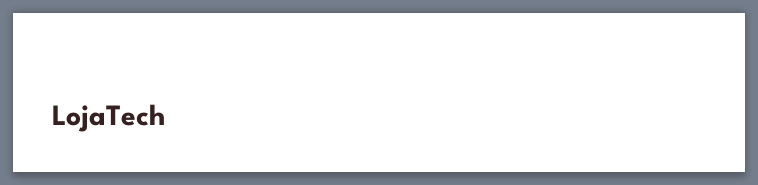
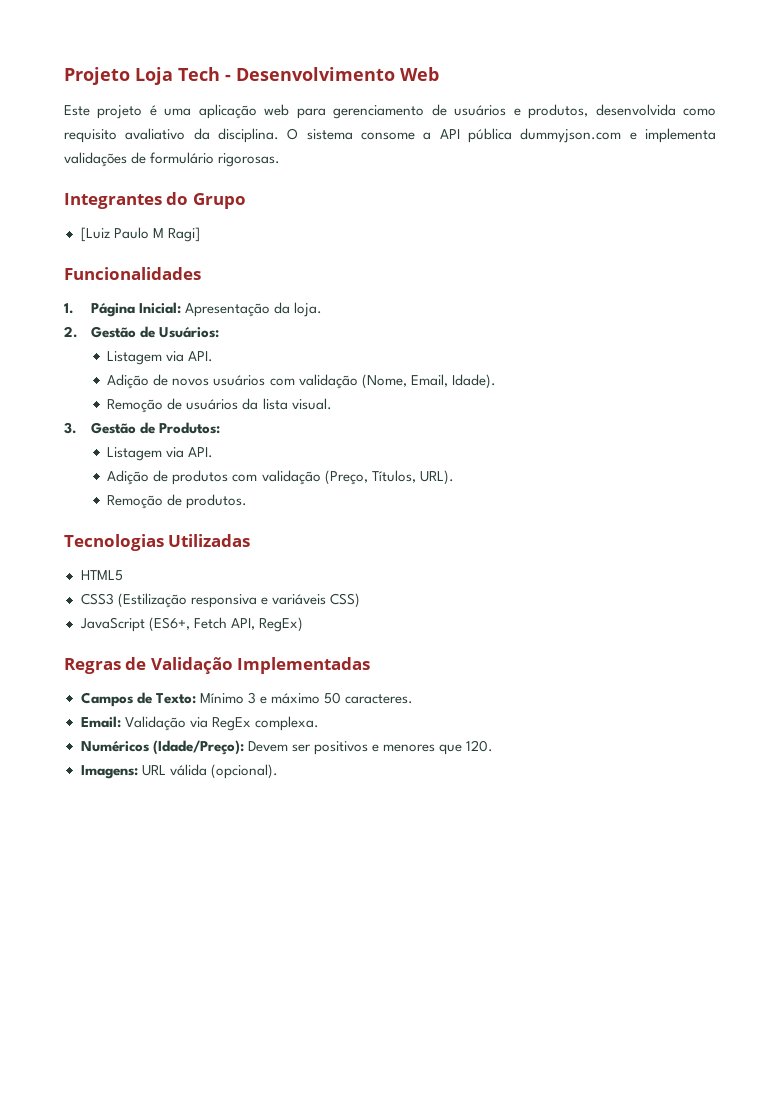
[52,104,165,132] LojaTech -> [64,67,439,85] [64,104,716,119] [64,128,716,143] [64,152,281,167] [64,192,246,209] [80,227,200,242] [64,267,201,280] [64,302,323,317] [64,326,219,338] [107,351,214,365] [107,374,496,389] [107,398,332,413] [64,422,220,434] [107,447,214,461] [107,470,454,485] [107,494,248,509] [64,534,251,551] [80,570,123,581] [80,593,360,608] [79,617,303,632] [64,657,371,674] [80,692,413,707] [80,716,319,731] [80,740,493,755] [80,764,278,779] Projeto Loja Tech - Desenvolvimento Web // Este projeto é uma aplicação web para gerenciamento de usuários e produtos, desenvolvida como requisito avaliativo da disciplina. O sistema consome a API pública dummyjson.com e implementa validações de formulário rigorosas. // Integrantes do Grupo // [Luiz Paulo M Ragi] // Funcionalidades // 1. Página Inicial: Apresentação da loja. // 2. Gestão de Usuários: // Listagem via API. // Adição de novos usuários com validação (Nome, Email, Idade). // Remoção de usuários da lista visual. // 3. Gestão de Produtos: // Listagem via API. // Adição de produtos com validação (Preço, Títulos, URL). // Remoção de produtos. // Tecnologias Utilizadas // HTML5 // CSS3 (Estilização responsiva e variáveis CSS) // JavaScript (ES6+, Fetch API, RegEx) // Regras de Validação Implementadas // Campos de Texto: Mínimo 3 e máximo 50 caracteres. // Email: Validação via RegEx complexa. // Numéricos (Idade/Preço): Devem ser positivos e menores que 120. // Imagens: URL válida (opcional).

